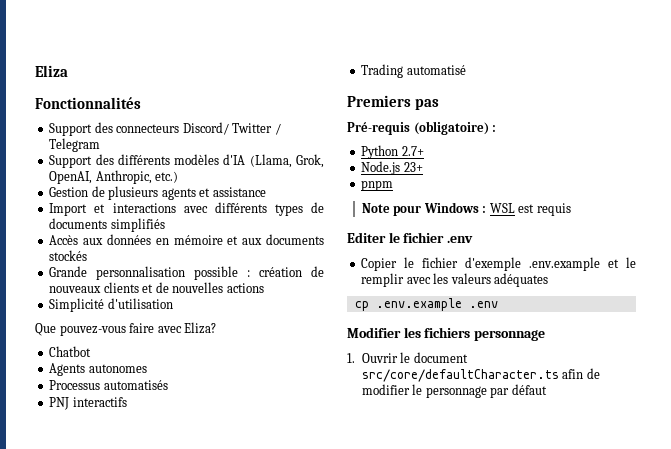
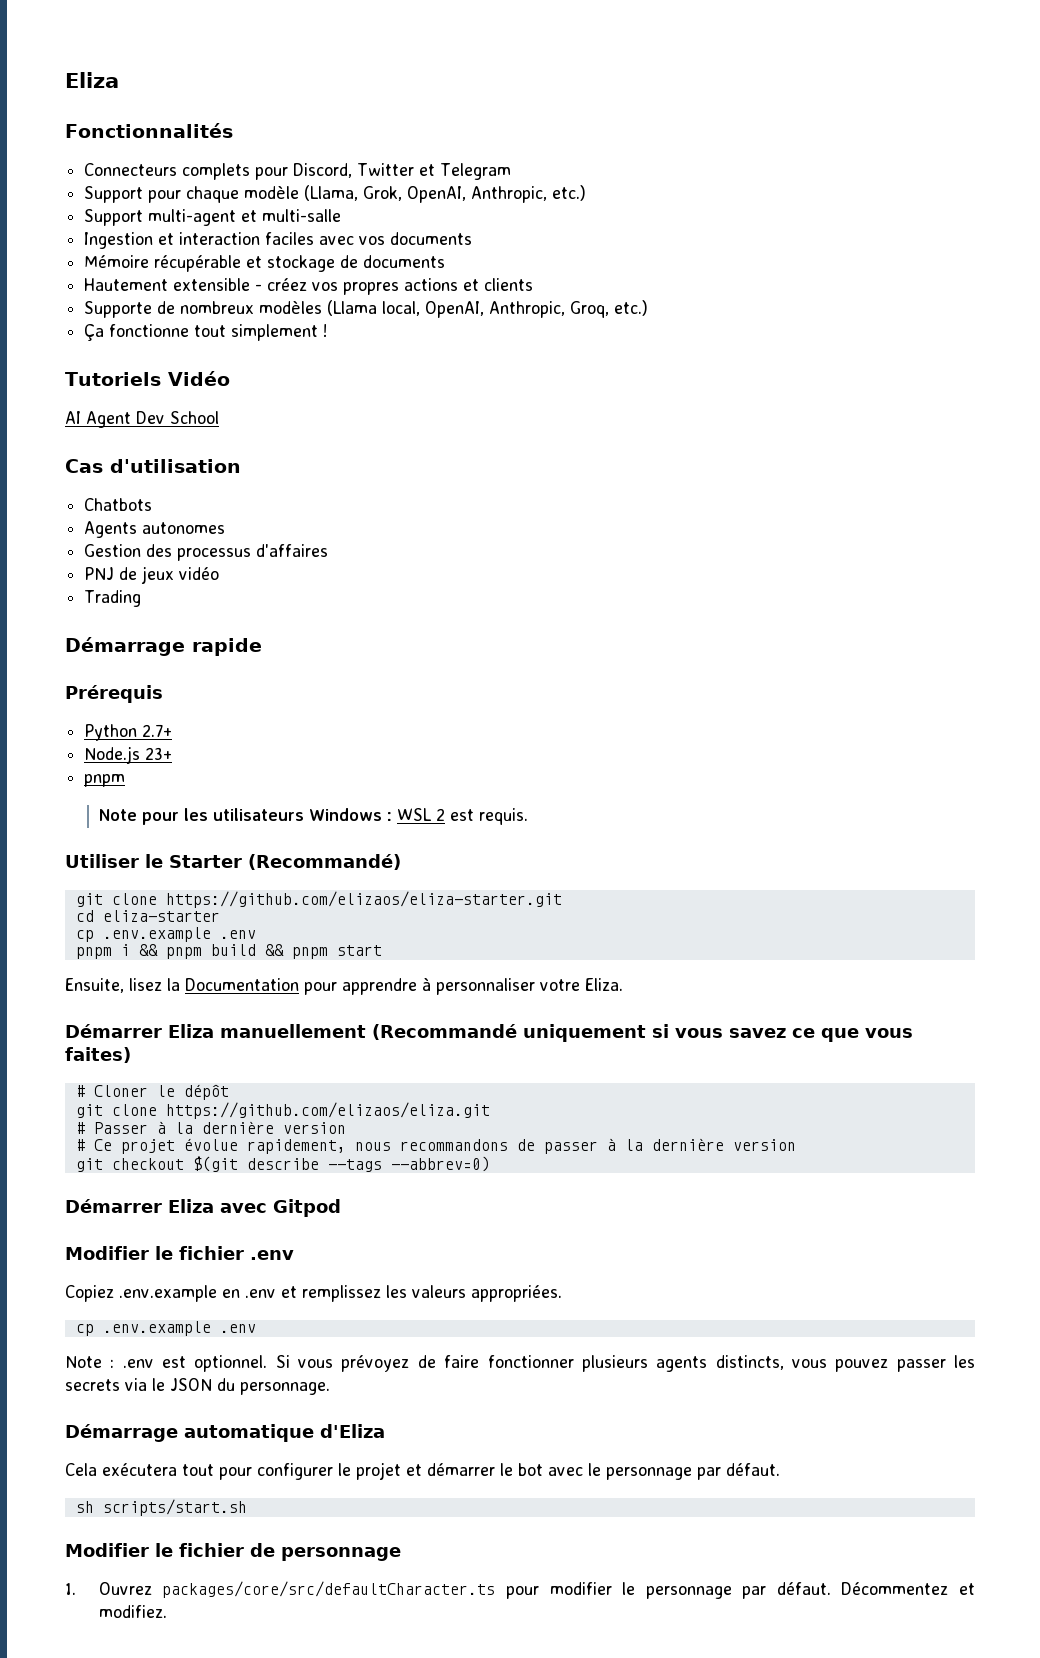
[49,122,281,136] [49,138,101,152] [49,154,246,168] Support des connecteurs Discord/ Twitter / Telegram // Support des différents modèles d'IA -> [84,163,512,180] [84,186,300,203] Connecteurs complets pour Discord, Twitter et Telegram // Support pour chaque modèle
[49,186,266,200] [49,202,324,216] [49,218,165,232] [49,234,324,245] [49,250,88,261] [49,266,324,280] [49,282,264,293] [49,298,173,312] [35,322,217,336] [49,346,92,357] [49,363,147,376] [49,380,168,390] [49,397,127,410] [361,64,466,78] [347,95,440,110] [347,121,497,135] Gestion de plusieurs agents et assistance // Import et interactions avec différents types de documents simplifiés // Accès aux données en mémoire et aux documents stockés // Grande personnalisation possible : création de nouveaux clients et de nouvelles actions // Simplicité d'utilisation // Que pouvez-vous faire avec Eliza? // Chatbot // Agents autonomes // Processus automatisés // PNJ interactifs // Trading automatisé // Premiers pas // Pré-requis (obligatoire) : -> [84,209,342,226] [84,232,473,249] [84,255,446,272] [84,278,534,295] [84,300,649,318] [84,324,328,341] [65,371,230,386] [65,411,219,428] [65,459,241,473] [84,498,153,511] [84,521,226,538] [84,544,329,561] [84,566,220,584] [84,590,142,607] [65,637,262,656] [65,685,163,703] Support multi-agent et multi-salle // Ingestion et interaction faciles avec vos documents // Mémoire récupérable et stockage de documents // Hautement extensible - créez vos propres actions et clients // Supporte de nombreux modèles (Llama local, OpenAI, Anthropic, Groq, etc.) // Ça fonctionne tout simplement ! // Tutoriels Vidéo // AI Agent Dev School // Cas d'utilisation // Chatbots // Agents autonomes // Gestion des processus d'affaires // PNJ de jeux vidéo // Trading // Démarrage rapide // Prérequis
(422, 210) none -> [183,808,304,821] les utilisateurs
[518,203,571,216] [347,232,473,243] [361,257,636,271] [361,273,549,287] [354,298,498,311] [347,327,545,341] [347,352,468,363] [361,368,600,382] [361,384,547,398] est requis // Editer le fichier .env // Copier le fichier d'exemple .env.example et le remplir avec les valeurs adéquates // cp .env.example .env // Modifier les fichiers personnage // 1. Ouvrir le document src/core/defaultCharacter.ts afin de modifier le personnage par défaut -> [435,808,528,825] [65,854,401,870] [75,891,562,908] [75,910,220,922] [75,927,256,942] [75,944,382,959] [65,977,623,995] [65,1024,913,1042] [65,1047,131,1063] [75,1084,229,1100] [75,1102,490,1119] [75,1121,346,1134] [75,1138,796,1154] [75,1156,490,1172] [65,1199,341,1217] [65,1246,294,1260] [65,1285,562,1302] [75,1321,256,1336] [65,1355,976,1372] [65,1378,330,1395] [65,1424,385,1442] [65,1462,780,1480] [75,1499,247,1516] [65,1543,401,1561] [65,1581,975,1599] [98,1605,167,1618] 2 est requis. // Utiliser le Starter (Recommandé) // git clone https://github.com/elizaos/eliza-starter.git // cd eliza-starter // cp .env.example .env // pnpm i && pnpm build && pnpm start // Ensuite, lisez la Documentation pour apprendre à personnaliser votre Eliza. // Démarrer Eliza manuellement (Recommandé uniquement si vous savez ce que vous faites) // # Cloner le dépôt // git clone https://github.com/elizaos/eliza.git // # Passer à la dernière version // # Ce projet évolue rapidement, nous recommandons de passer à la dernière version // git checkout $(git describe --tags --abbrev=0) // Démarrer Eliza avec Gitpod // Modifier le fichier .env // Copiez .env.example en .env et remplissez les valeurs appropriées. // cp .env.example .env // Note : .env est optionnel. Si vous prévoyez de faire fonctionner plusieurs agents distincts, vous pouvez passer les secrets via le JSON du personnage. // Démarrage automatique d'Eliza // Cela exécutera tout pour configurer le projet et démarrer le bot avec le personnage par défaut. // sh scripts/start.sh // Modifier le fichier de personnage // 1. Ouvrez packages/core/src/defaultCharacter.ts pour modifier le personnage par défaut. Décommentez et modifiez.

